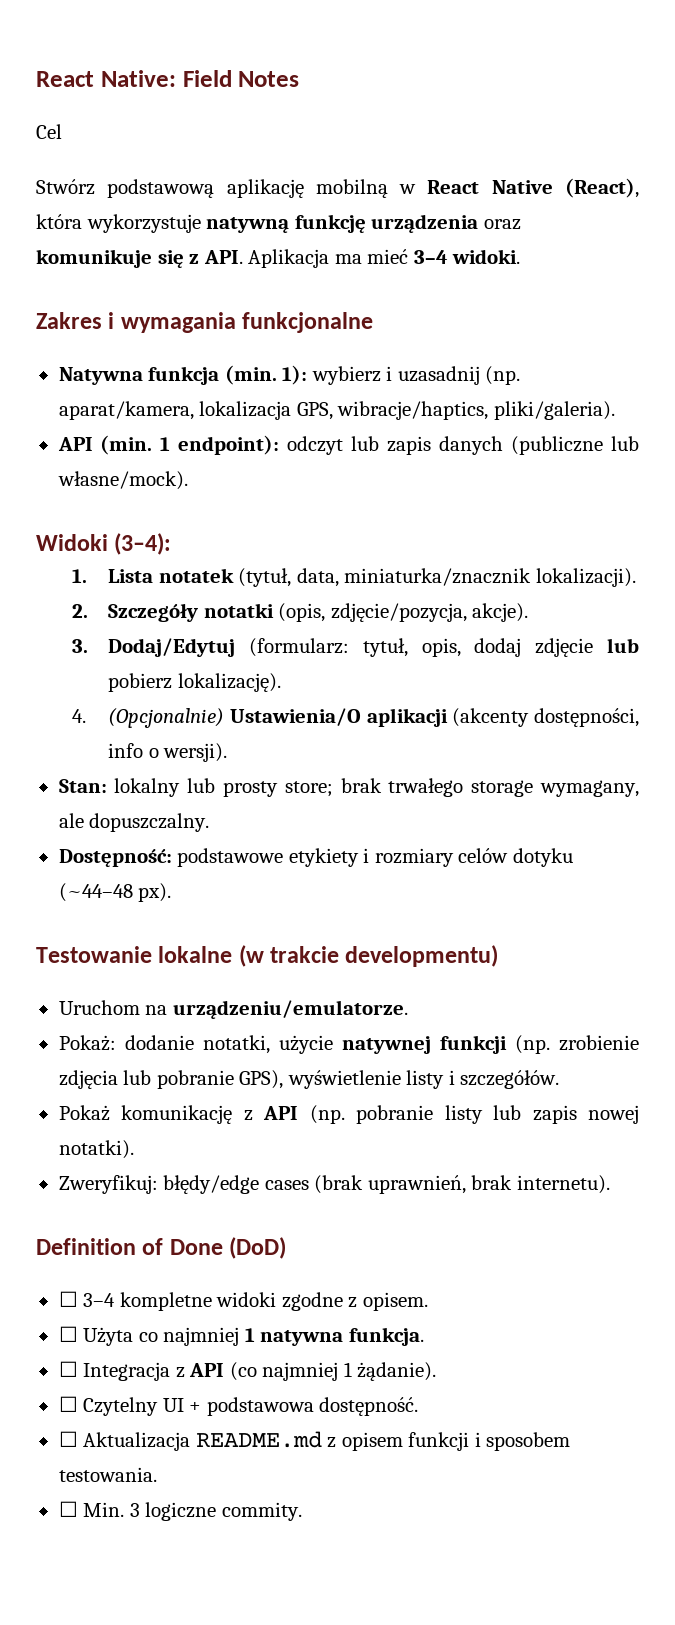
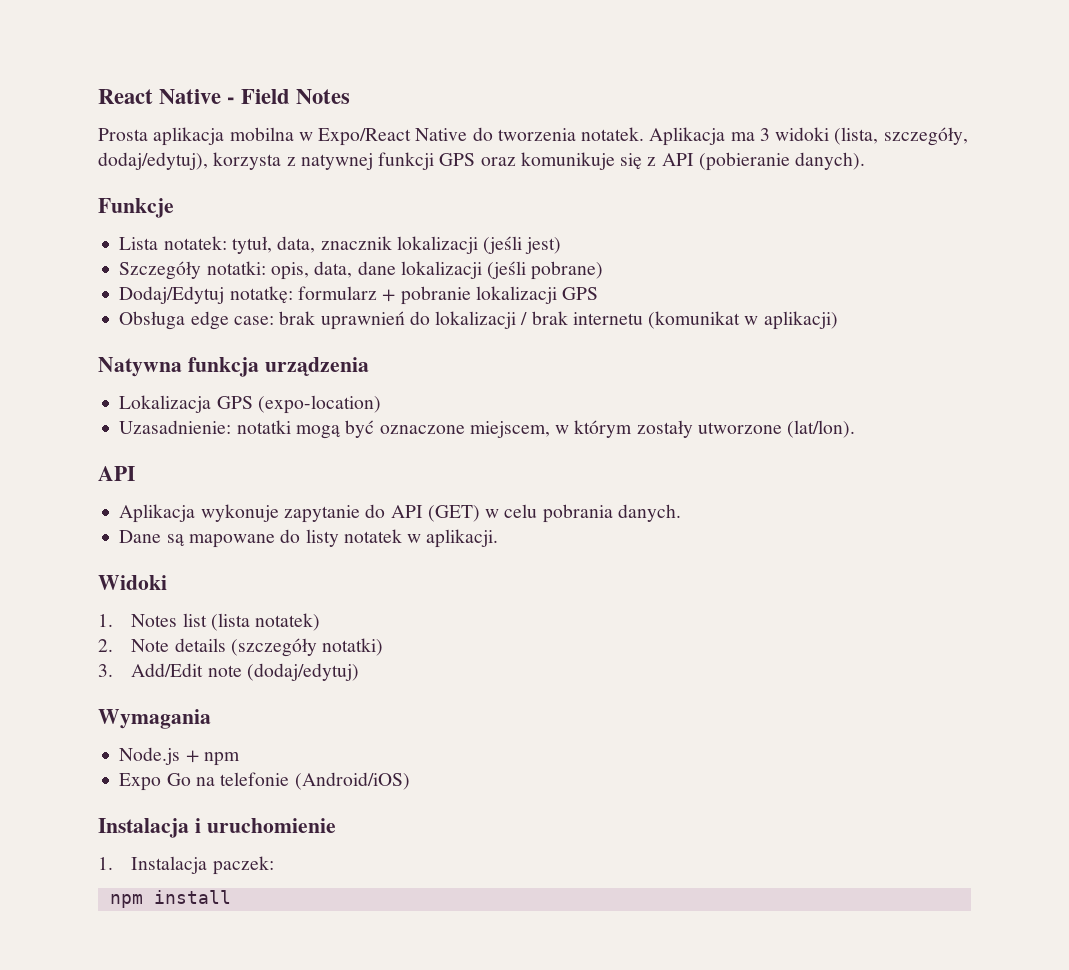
[36,70,176,87] React Native: -> [98,89,236,104] React Native -
[36,124,62,139] [36,178,639,198] [36,214,521,233] [36,249,521,268] [36,312,374,333] [58,365,521,385] [58,401,615,420] [57,435,640,455] [57,471,188,490] Cel // Stwórz podstawową aplikację mobilną w React Native (React), która wykorzystuje natywną funkcję urządzenia oraz komunikuje się z API. Aplikacja ma mieć 3–4 widoki. // Zakres i wymagania funkcjonalne // Natywna funkcja (min. 1): wybierz i uzasadnij (np. aparat/kamera, lokalizacja GPS, wibracje/haptics, pliki/galeria). // API (min. 1 endpoint): odczyt lub zapis danych (publiczne lub własne/mock). -> [98,127,968,146] [98,152,866,171] [98,198,174,218] [119,236,562,254] [119,261,604,280] [119,286,599,305] [119,311,838,330] [98,357,369,377] [119,395,381,414] [119,420,856,439] [98,466,135,481] [119,504,681,523] [119,529,499,548] Prosta aplikacja mobilna w Expo/React Native do tworzenia notatek. Aplikacja ma 3 widoki (lista, szczegóły, dodaj/edytuj), korzysta z natywnej funkcji GPS oraz komunikuje się z API (pobieranie danych). // Funkcje // Lista notatek: tytuł, data, znacznik lokalizacji (jeśli jest) // Szczegóły notatki: opis, data, dane lokalizacji (jeśli pobrane) // Dodaj/Edytuj notatkę: formularz + pobranie lokalizacji GPS // Obsługa edge case: brak uprawnień do lokalizacji / brak internetu (komunikat w aplikacji) // Natywna funkcja urządzenia // Lokalizacja GPS (expo-location) // Uzasadnienie: notatki mogą być oznaczone miejscem, w którym zostały utworzone (lat/lon). // API // Aplikacja wykonuje zapytanie do API (GET) w celu pobrania danych. // Dane są mapowane do listy notatek w aplikacji.
[114,533,172,555] [72,568,636,587] [72,603,529,622] [72,638,639,657] [108,673,281,692] [72,708,639,728] [108,743,228,762] [58,778,640,797] [58,813,210,832] [58,848,573,867] [58,883,172,902] [36,945,499,967] [58,1000,408,1019] [58,1035,639,1054] [58,1070,560,1089] [58,1105,640,1124] [58,1140,134,1159] [58,1175,610,1194] [36,1237,287,1259] [58,1291,428,1311] [58,1326,424,1346] [58,1361,437,1381] [58,1396,419,1416] [58,1431,571,1451] [58,1467,157,1482] [58,1501,302,1521] (3–4): // 1. Lista notatek (tytuł, data, miniaturka/znacznik lokalizacji). // 2. Szczegóły notatki (opis, zdjęcie/pozycja, akcje). // 3. Dodaj/Edytuj (formularz: tytuł, opis, dodaj zdjęcie lub pobierz lokalizację). // 4. (Opcjonalnie) Ustawienia/O aplikacji (akcenty dostępności, info o wersji). // Stan: lokalny lub prosty store; brak trwałego storage wymagany, ale dopuszczalny. // Dostępność: podstawowe etykiety i rozmiary celów dotyku (~44–48 px). // Testowanie lokalne (w trakcie developmentu) // Uruchom na urządzeniu/emulatorze. // Pokaż: dodanie notatki, użycie natywnej funkcji (np. zrobienie zdjęcia lub pobranie GPS), wyświetlenie listy i szczegółów. // Pokaż komunikację z API (np. pobranie listy lub zapis nowej notatki). // Zweryfikuj: błędy/edge cases (brak uprawnień, brak internetu). // Definition of Done (DoD) // ☐ 3–4 kompletne widoki zgodne z opisem. // ☐ Użyta co najmniej 1 natywna funkcja. // ☐ Integracja z API (co najmniej 1 żądanie). // ☐ Czytelny UI + podstawowa dostępność. // ☐ Aktualizacja README.md z opisem funkcji i sposobem testowania. // ☐ Min. 3 logiczne commity. -> [98,613,321,631] [98,638,384,657] [98,663,359,681] [98,709,211,729] [119,747,240,766] [119,772,410,791] [98,818,336,838] [98,856,274,875] [109,890,231,908] // 1. Notes list (lista notatek) // 2. Note details (szczegóły notatki) // 3. Add/Edit note (dodaj/edytuj) // Wymagania // Node.js + npm // Expo Go na telefonie (Android/iOS) // Instalacja i uruchomienie // 1. Instalacja paczek: // npm install

